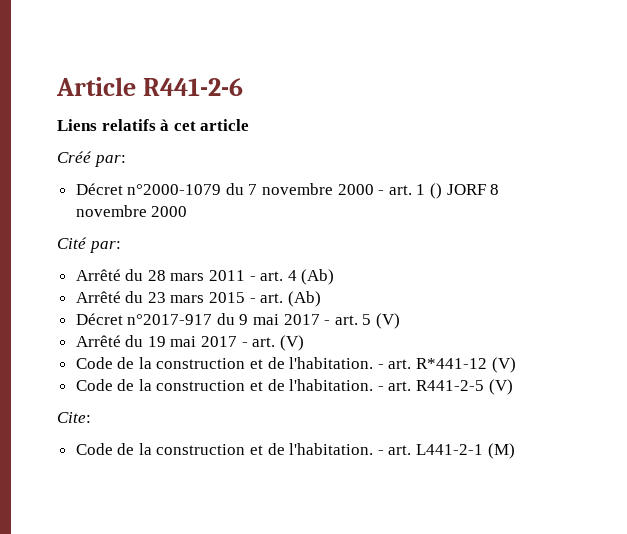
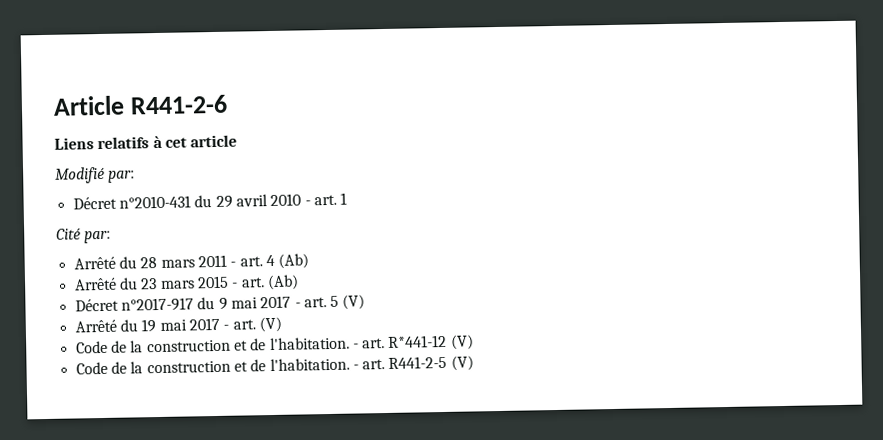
[57,151,92,163] Créé -> [55,166,105,184] Modifié
[127,183,500,199] [75,205,188,217] n°2000-1079 du 7 novembre 2000 - art. 1 () JORF 8 novembre 2000 -> [118,192,348,209] n°2010-431 du 29 avril 2010 - art. 1
[57,412,91,423] [75,443,515,459] // Cite: // Code de la construction et de l'habitation. - art. L441-2-1 (M) -> (474, 363) none

